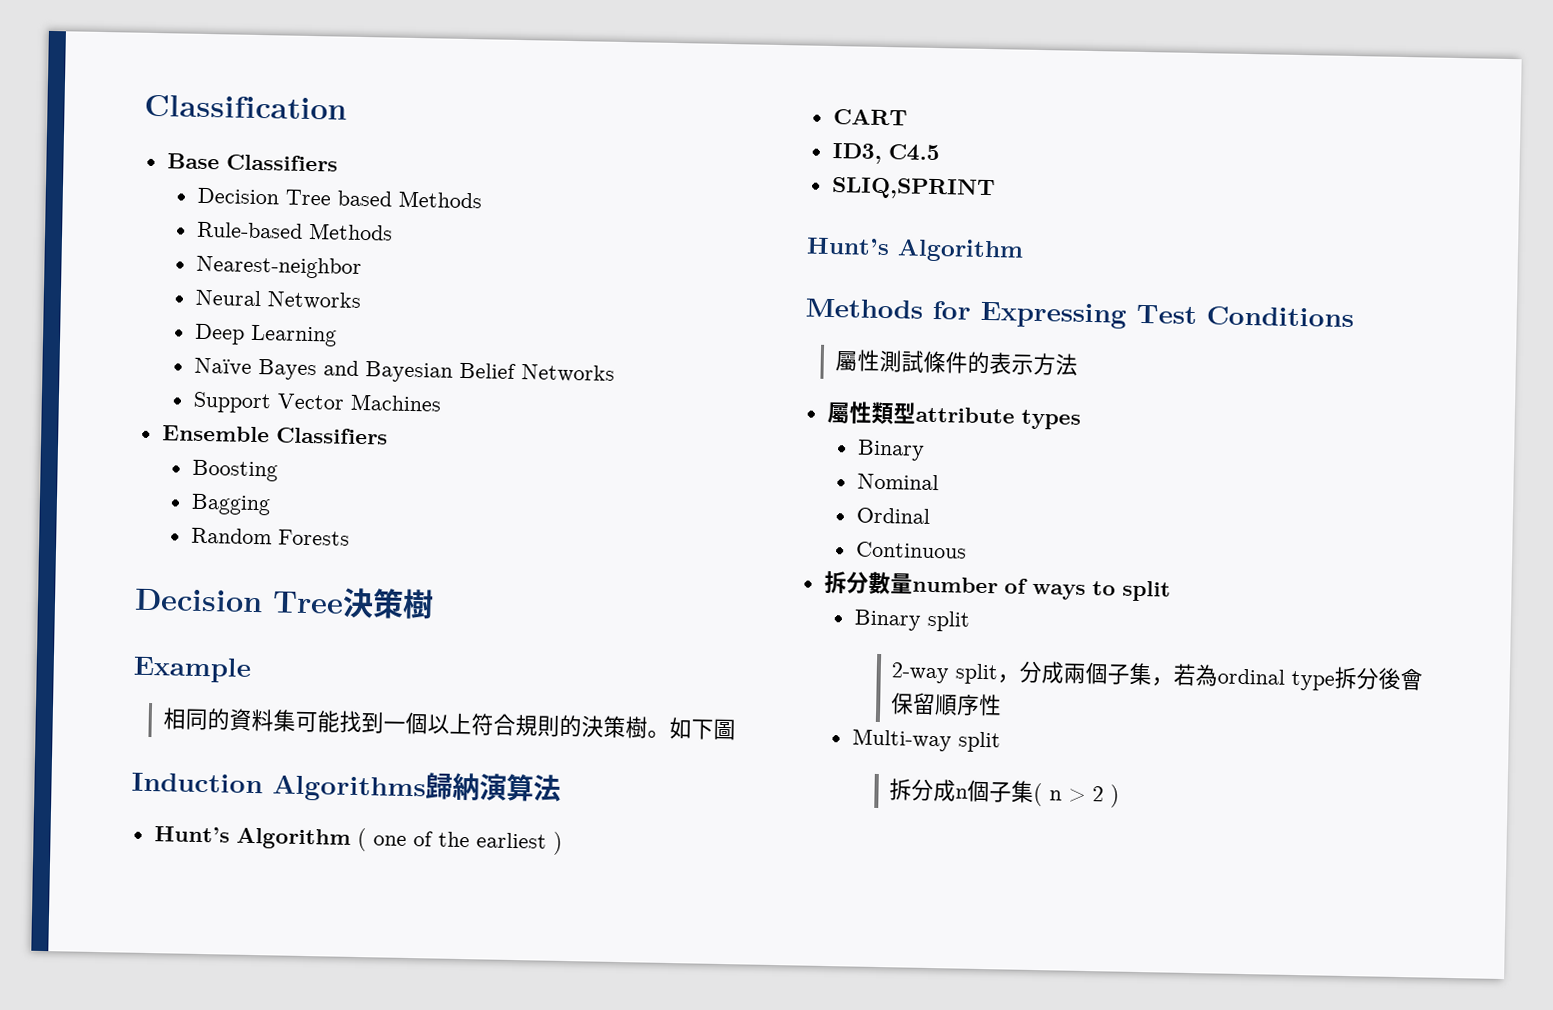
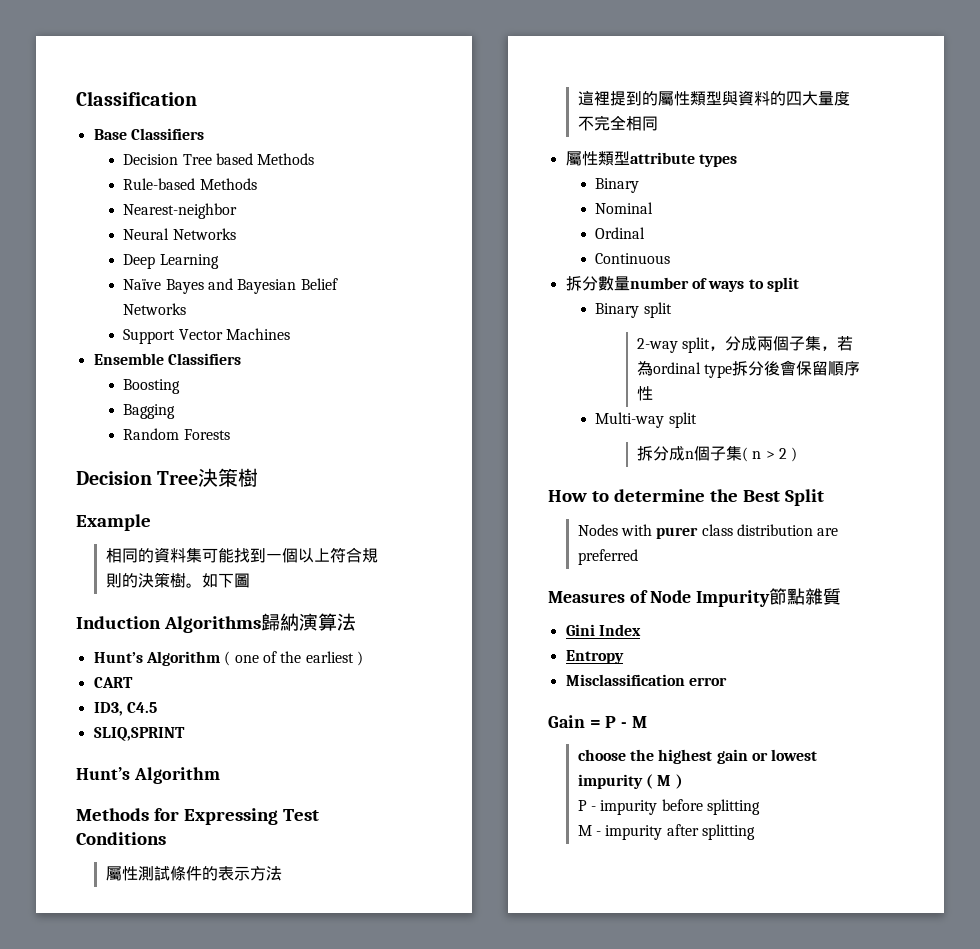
(1079, 364) none -> [577,90,850,106] [577,115,658,131] // 這裡提到的屬性類型與資料的四大量度不完全相同
(1121, 796) none -> [548,489,824,506] [577,524,839,539] [577,549,638,565] [548,588,842,607] [565,624,641,636] [565,650,624,664] [565,674,727,686] [548,715,647,728] [577,749,818,764] [577,774,683,789] [577,799,760,815] [577,824,755,840] // How to determine the Best Split // Nodes with purer class distribution are preferred // Measures of Node Impurity節點雜質 // Gini Index // Entropy // Misclassification error // Gain = P - M // choose the highest gain or lowest impurity ( M ) // P - impurity before splitting // M - impurity after splitting

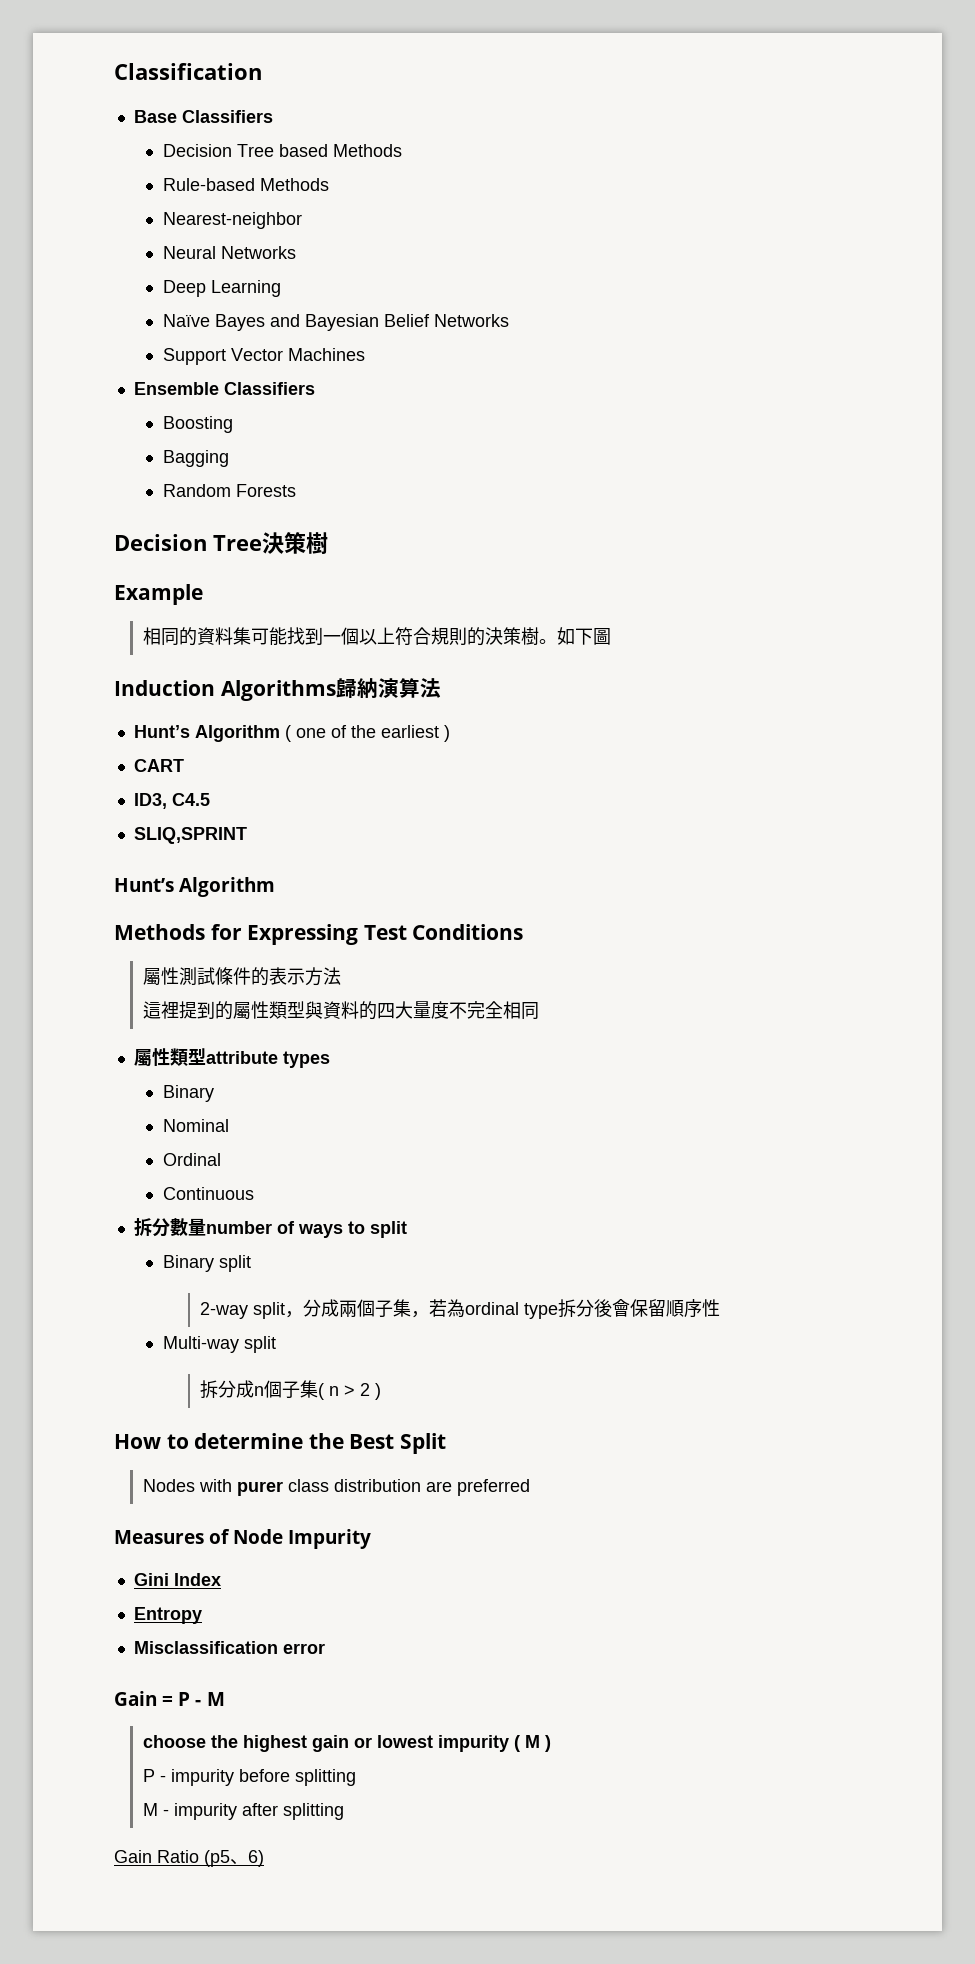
[769,588,842,605] 節點雜質 -> (372, 1539) none
(755, 832) none -> [114,1850,264,1867] // Gain Ratio (p5、6)

